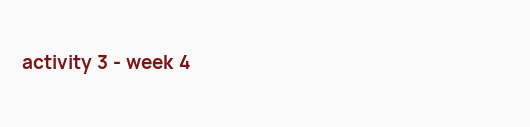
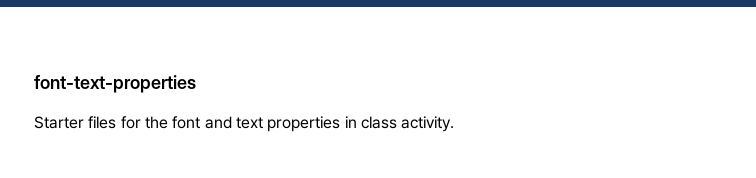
[22,55,191,74] activity 3 - week 4 -> [34,75,196,93] [34,116,455,132] font-text-properties // Starter files for the font and text properties in class activity.

